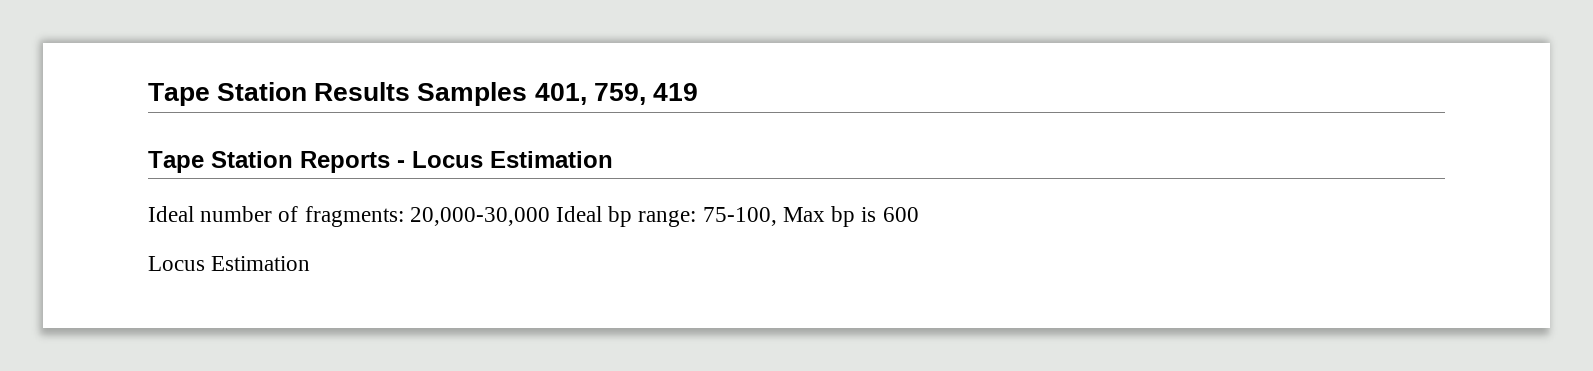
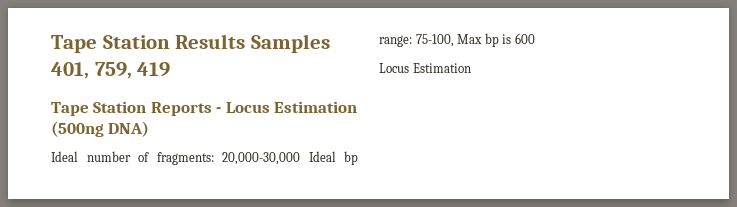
(613, 159) none -> [51,121,150,137] (500ng DNA)

